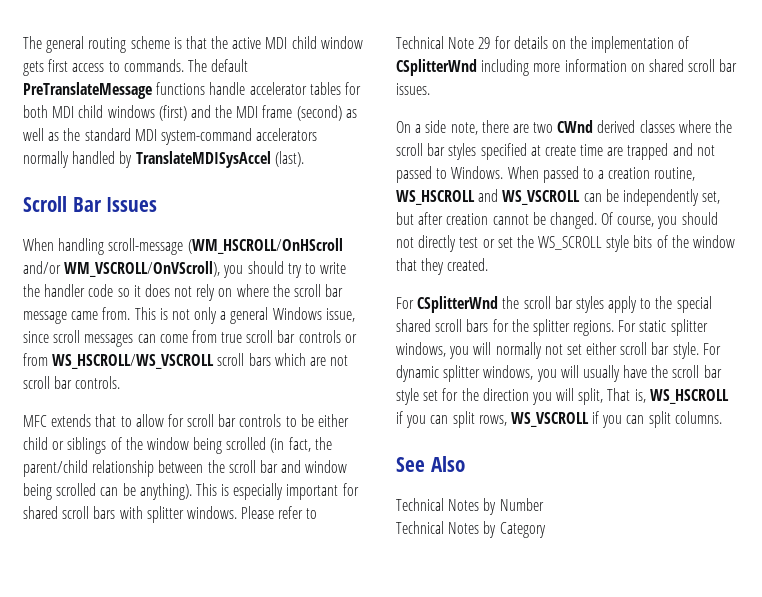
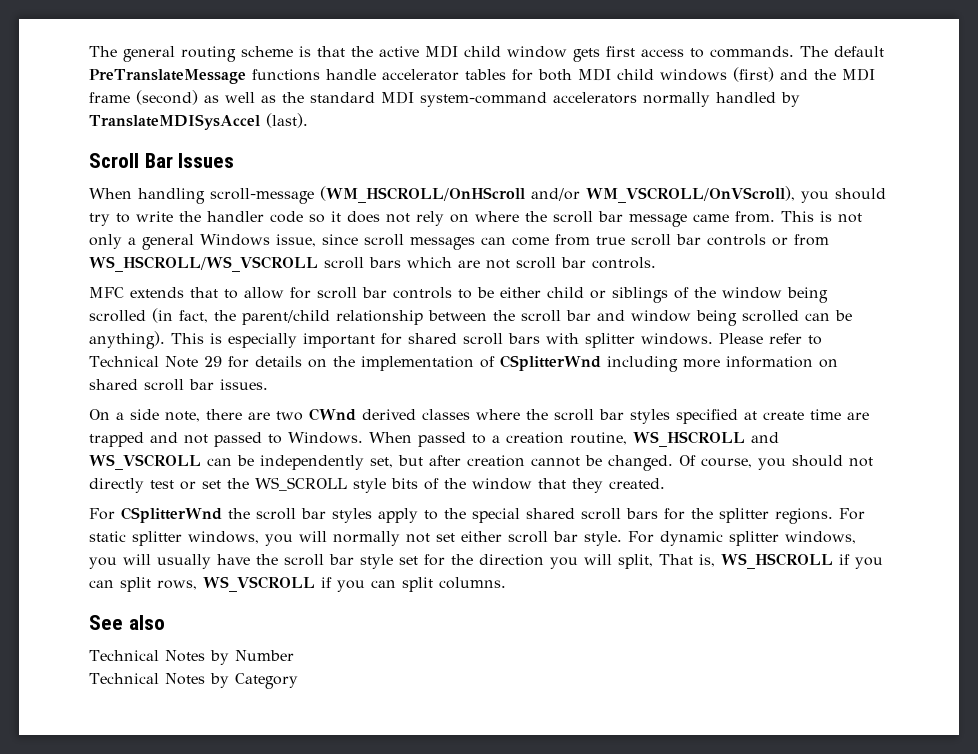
[430,456,465,472] Also -> [128,615,165,630] also

